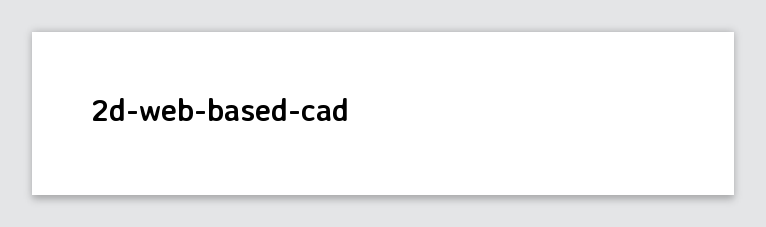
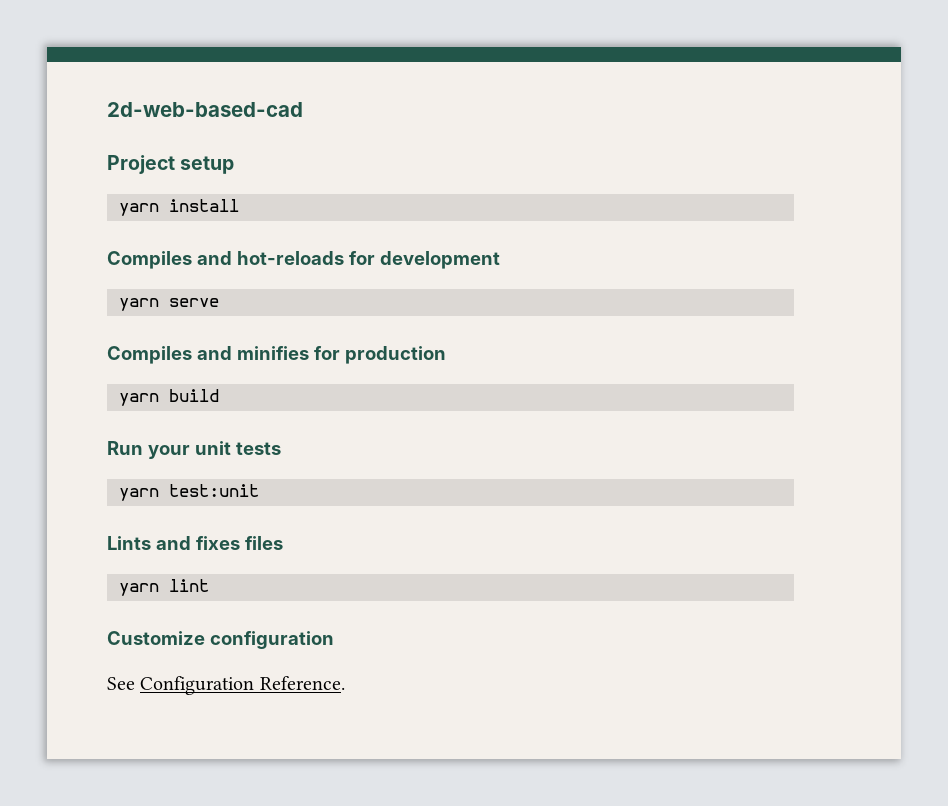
(349, 109) none -> [107,155,235,174] [119,199,239,216] [107,251,500,269] [119,298,219,311] [107,346,446,364] [119,389,219,406] [107,441,281,459] [119,484,259,501] [107,536,283,550] [119,579,209,596] [107,631,334,649] [107,676,345,695] // Project setup // yarn install // Compiles and hot-reloads for development // yarn serve // Compiles and minifies for production // yarn build // Run your unit tests // yarn test:unit // Lints and fixes files // yarn lint // Customize configuration // See Configuration Reference.

